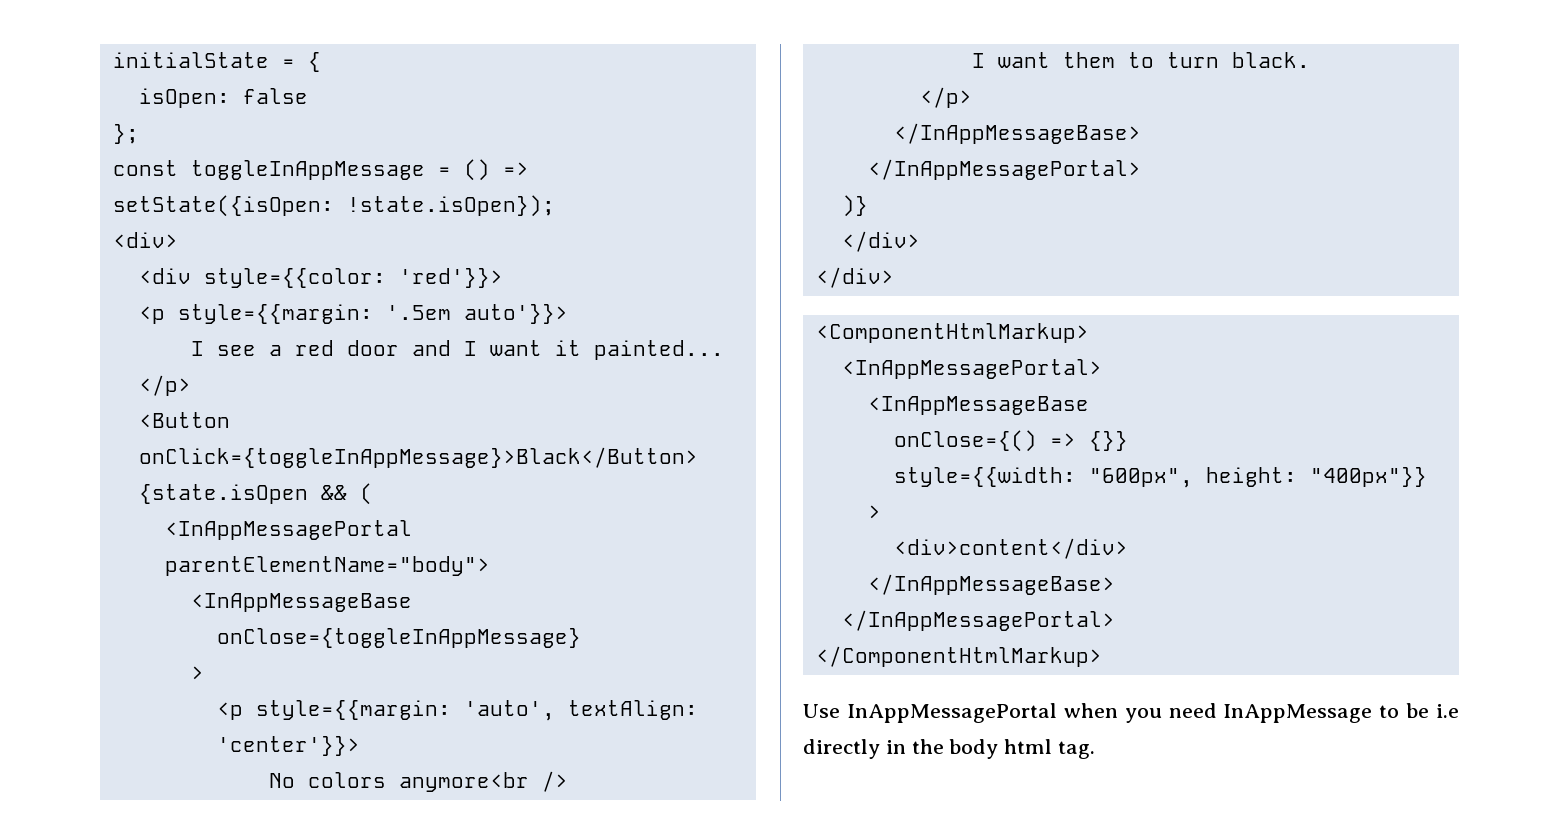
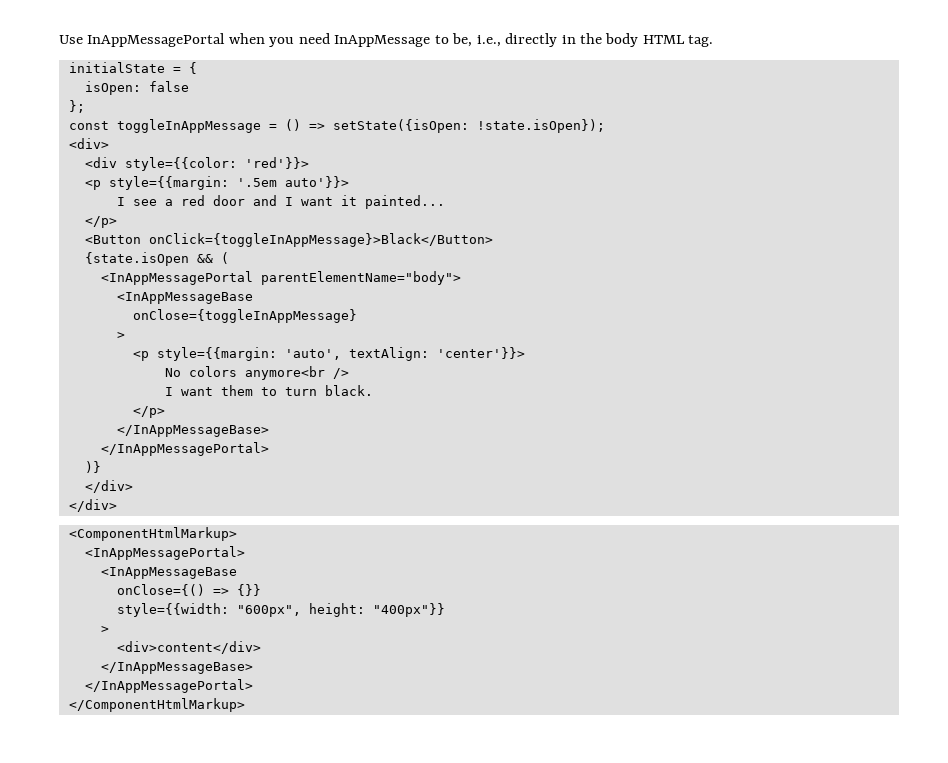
(112, 60) none -> [59,33,714,47] Use InAppMessagePortal when you need InAppMessage to be, i.e., directly in the body HTML tag. //
[803,703,1459,723] [803,739,1096,759] // Use InAppMessagePortal when you need InAppMessage to be i.e directly in the body html tag. -> (245, 705) none

